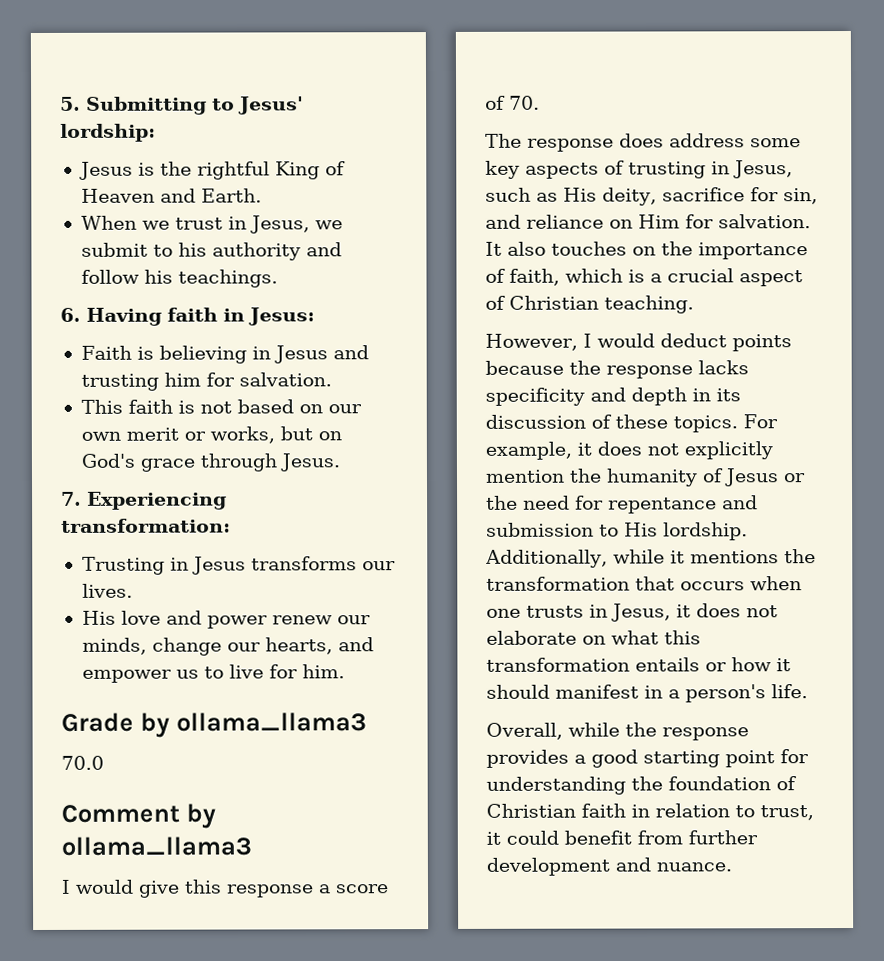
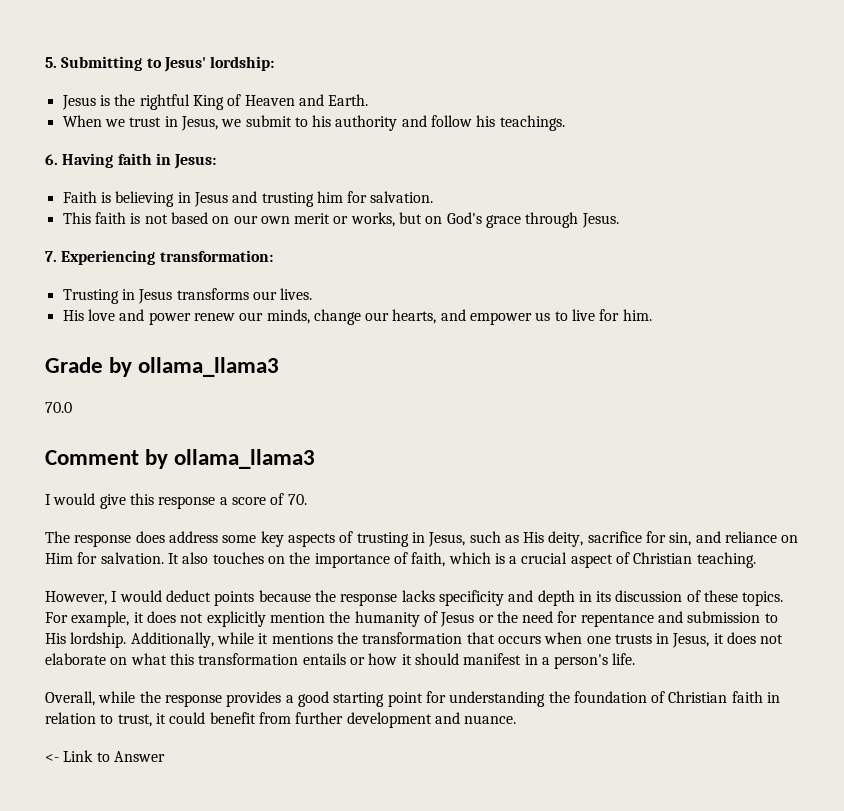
(732, 867) none -> [45,750,165,762] // <- Link to Answer

